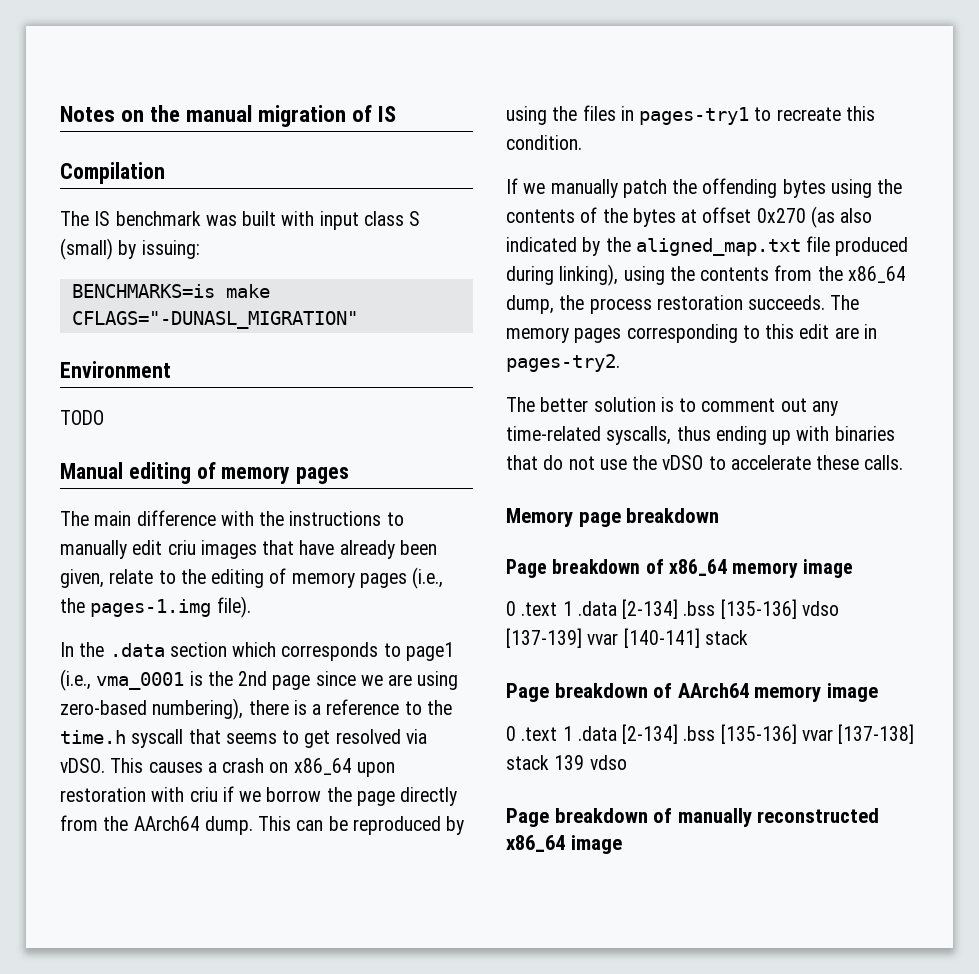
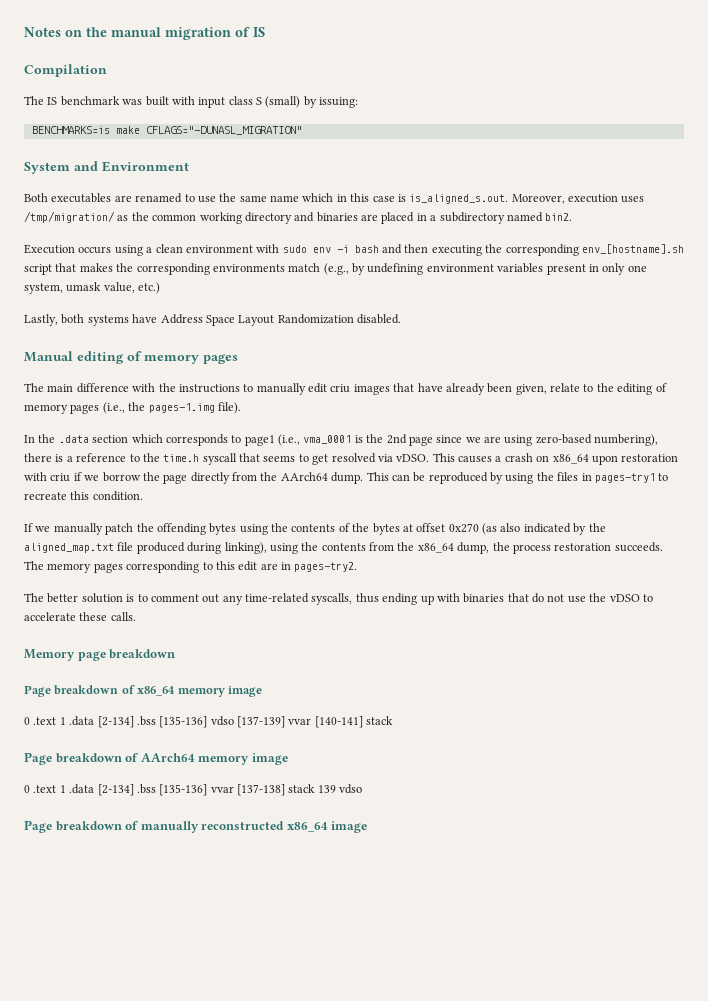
(358, 320) none -> [24,161,98,174] System and
[60,410,104,425] TODO -> [24,193,645,204] [24,211,573,224] [24,244,684,256] [24,263,647,275] [24,282,161,294] [24,314,401,326] Both executables are renamed to use the same name which in this case is is_aligned_s.out. Moreover, execution uses /tmp/migration/ as the common working directory and binaries are placed in a subdirectory named bin2. // Execution occurs using a clean environment with sudo env -i bash and then executing the corresponding env_[hostname].sh script that makes the corresponding environments match (e.g., by undefining environment variables present in only one system, umask value, etc.) // Lastly, both systems have Address Space Layout Randomization disabled.

